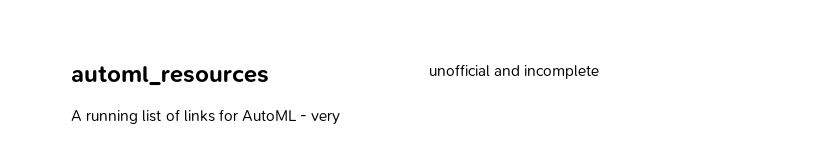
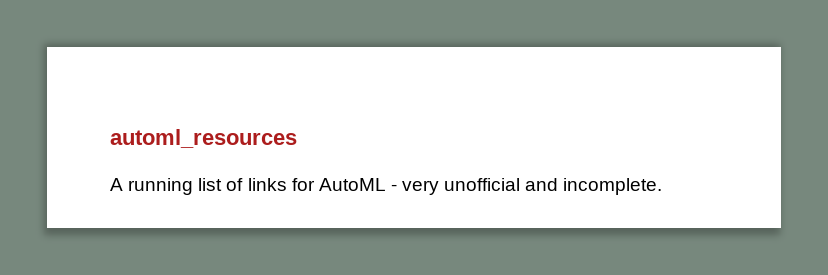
[524,65,600,79] incomplete -> [563,178,663,195] incomplete.

